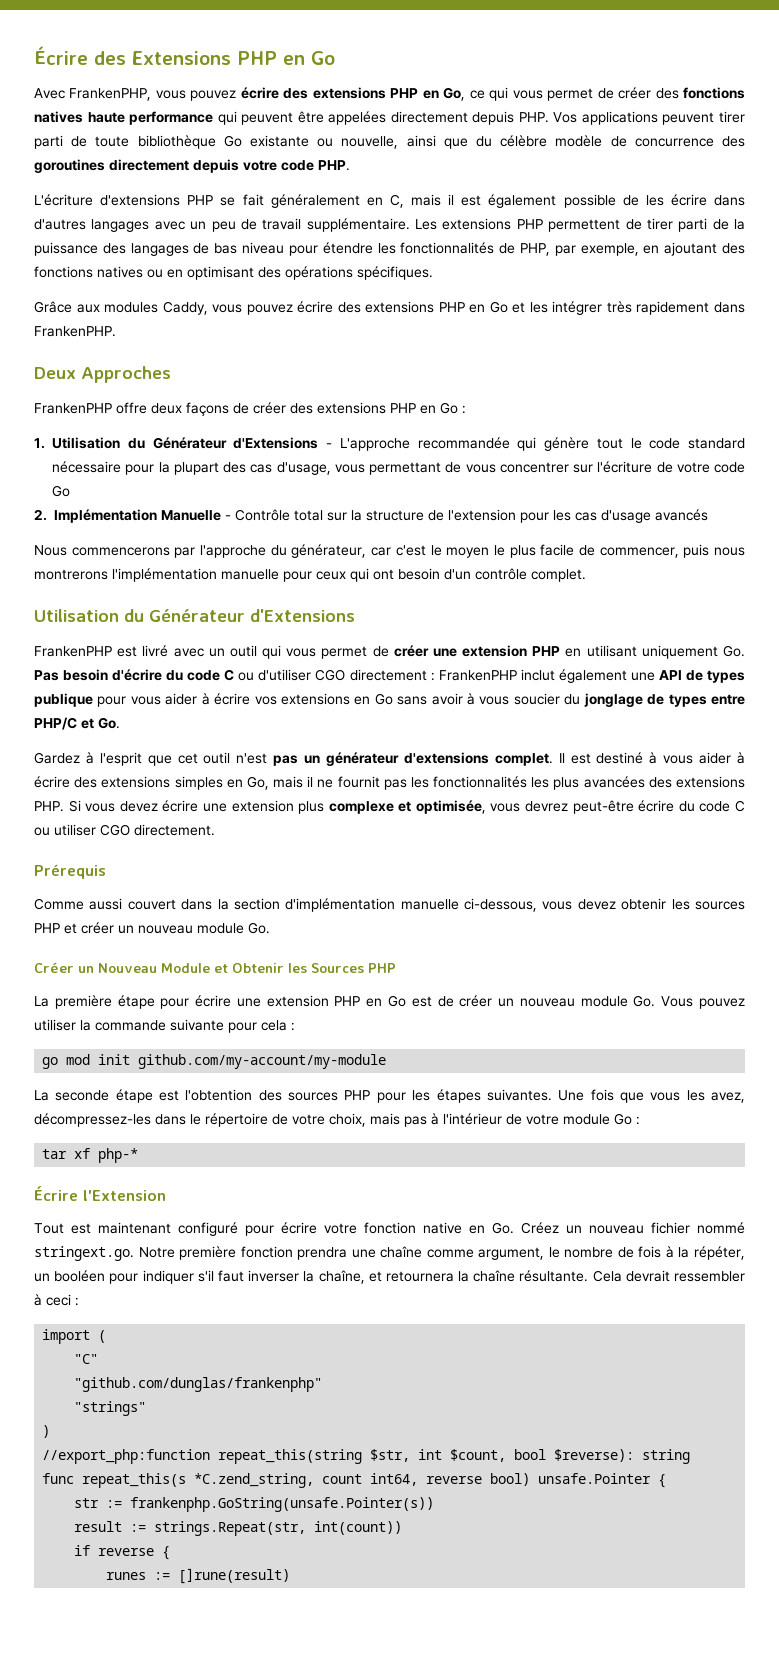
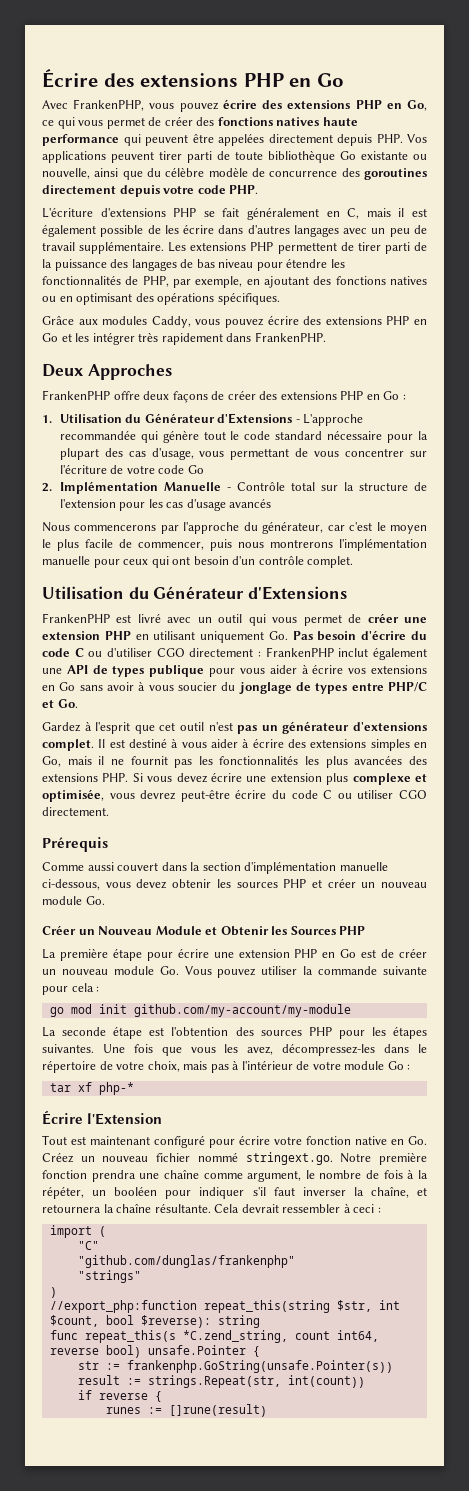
[132,51,231,65] Extensions -> [140,73,239,87] extensions

